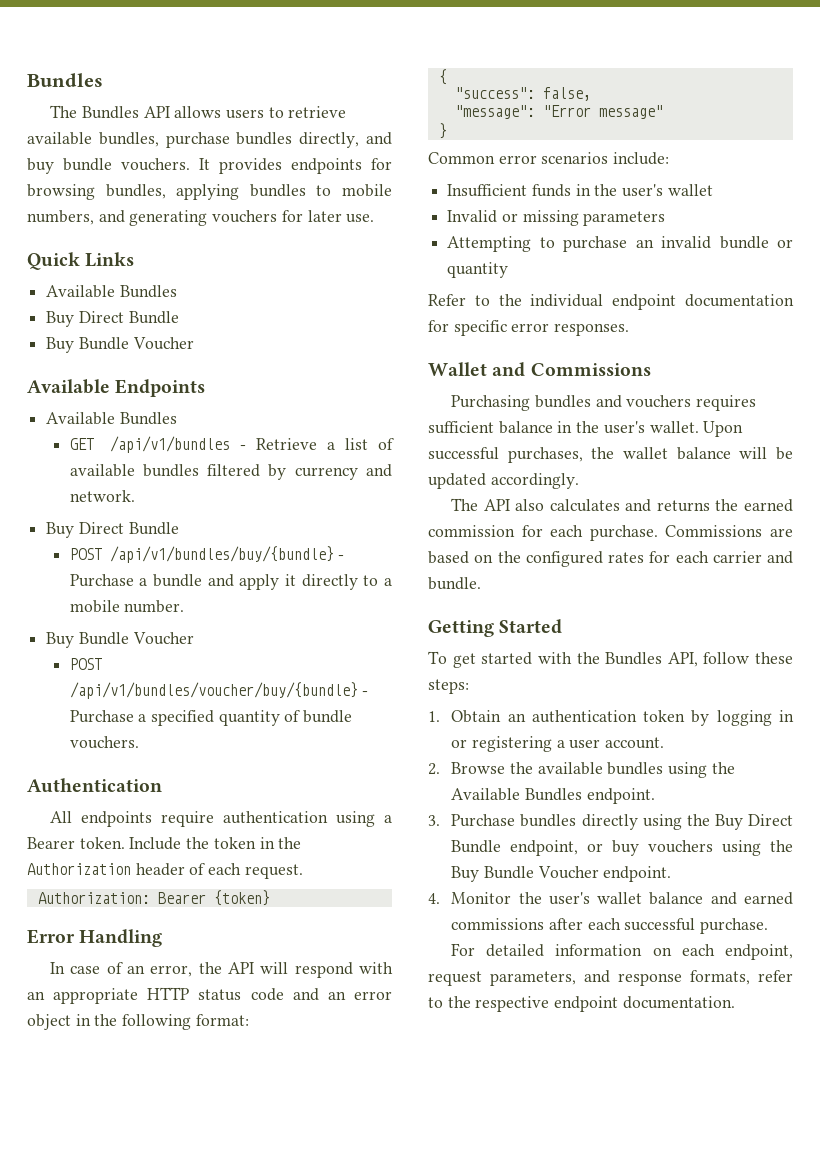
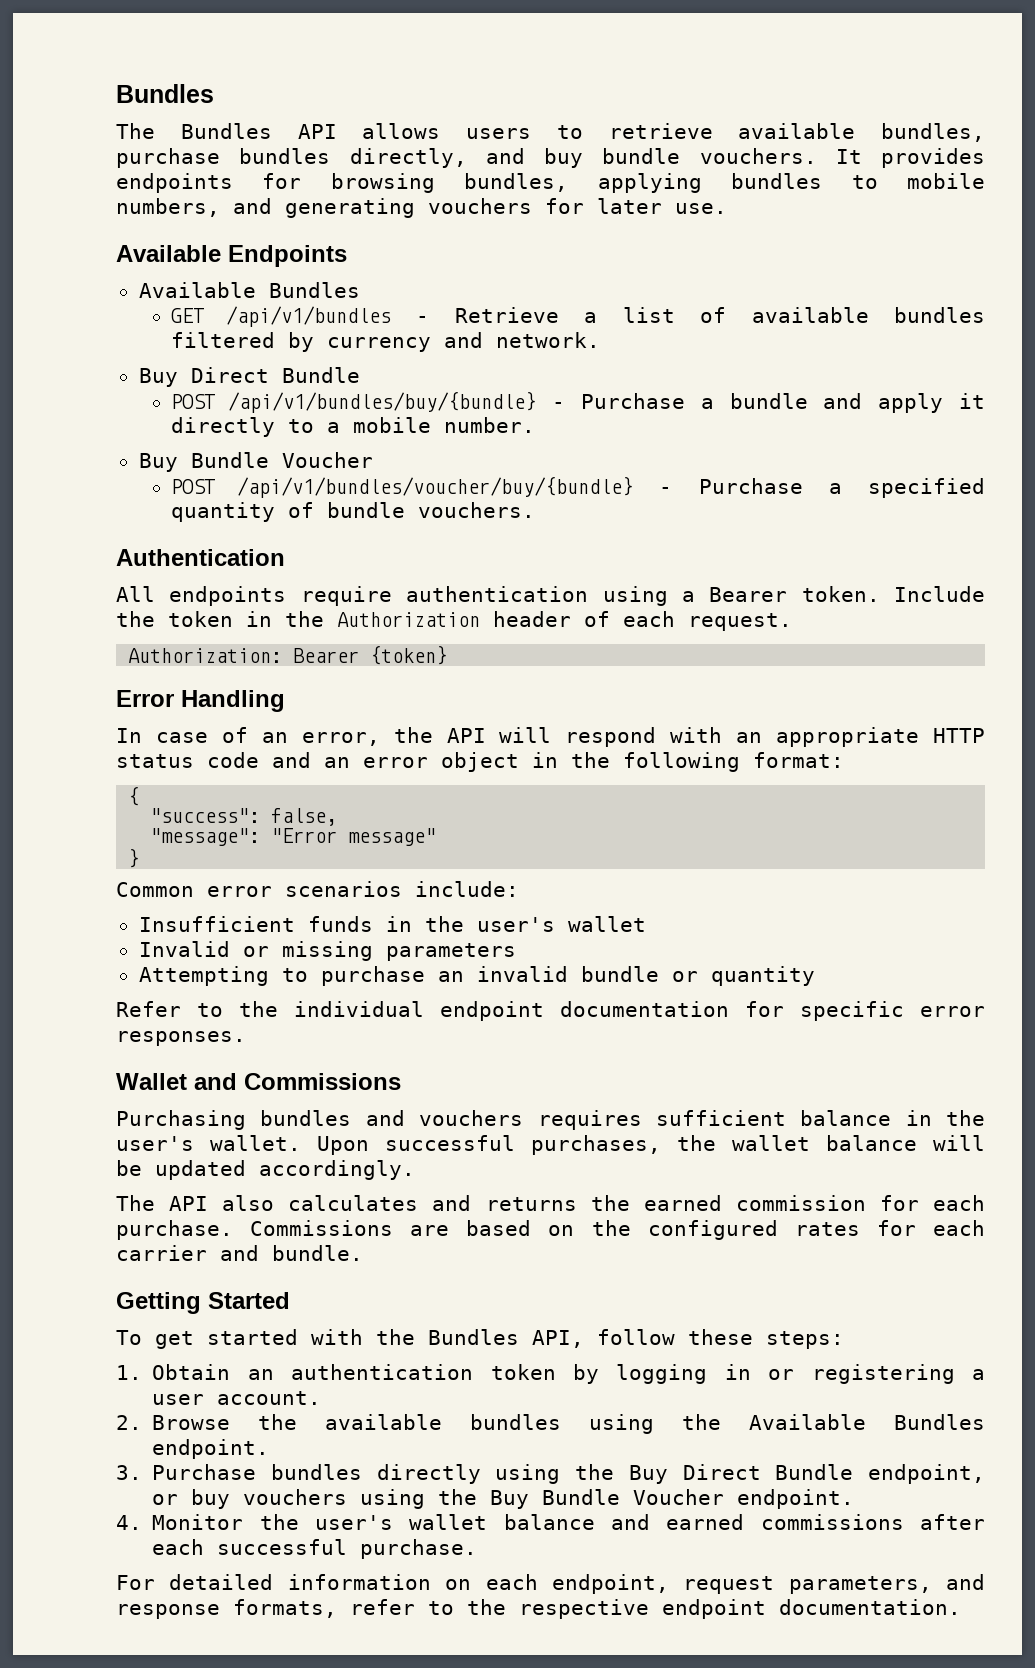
[27,252,135,270] [46,285,177,298] [46,311,179,327] [46,337,194,353] // Quick Links // Available Bundles // Buy Direct Bundle // Buy Bundle Voucher -> (727, 208) none

